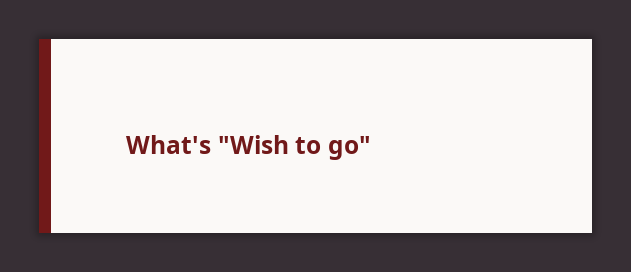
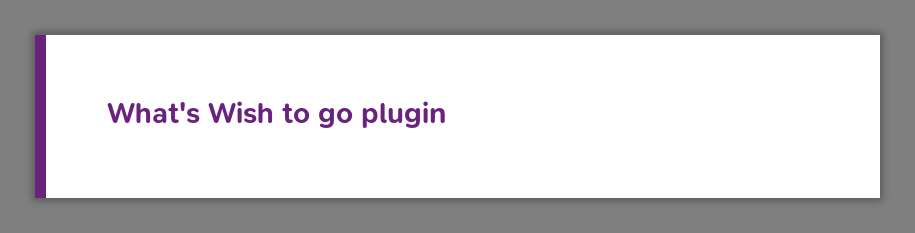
[217,135,371,160] "Wish to go" -> [208,101,446,128] Wish to go plugin

